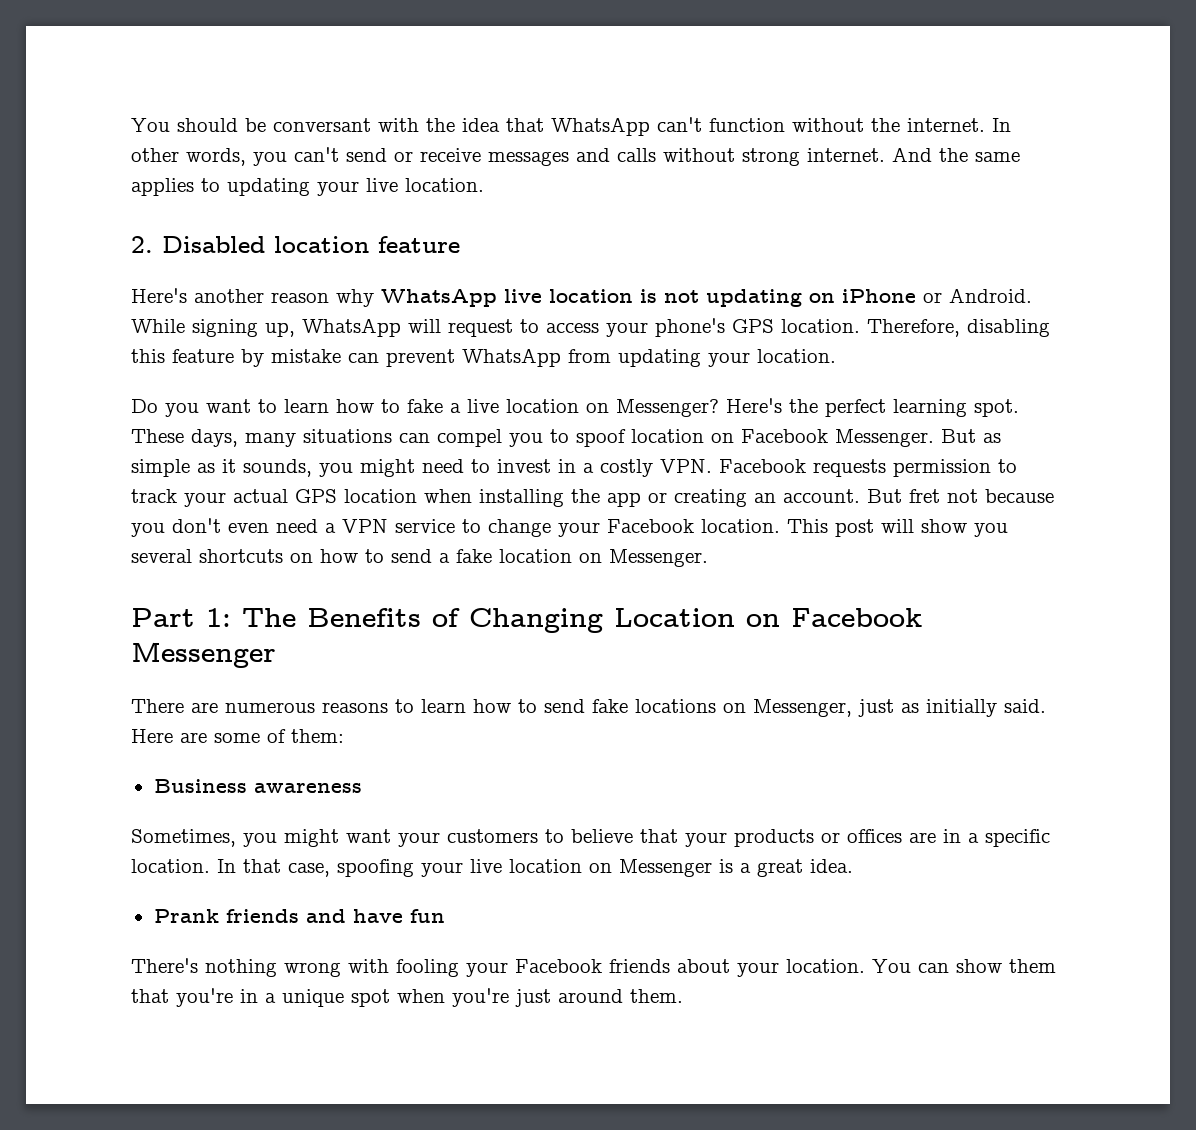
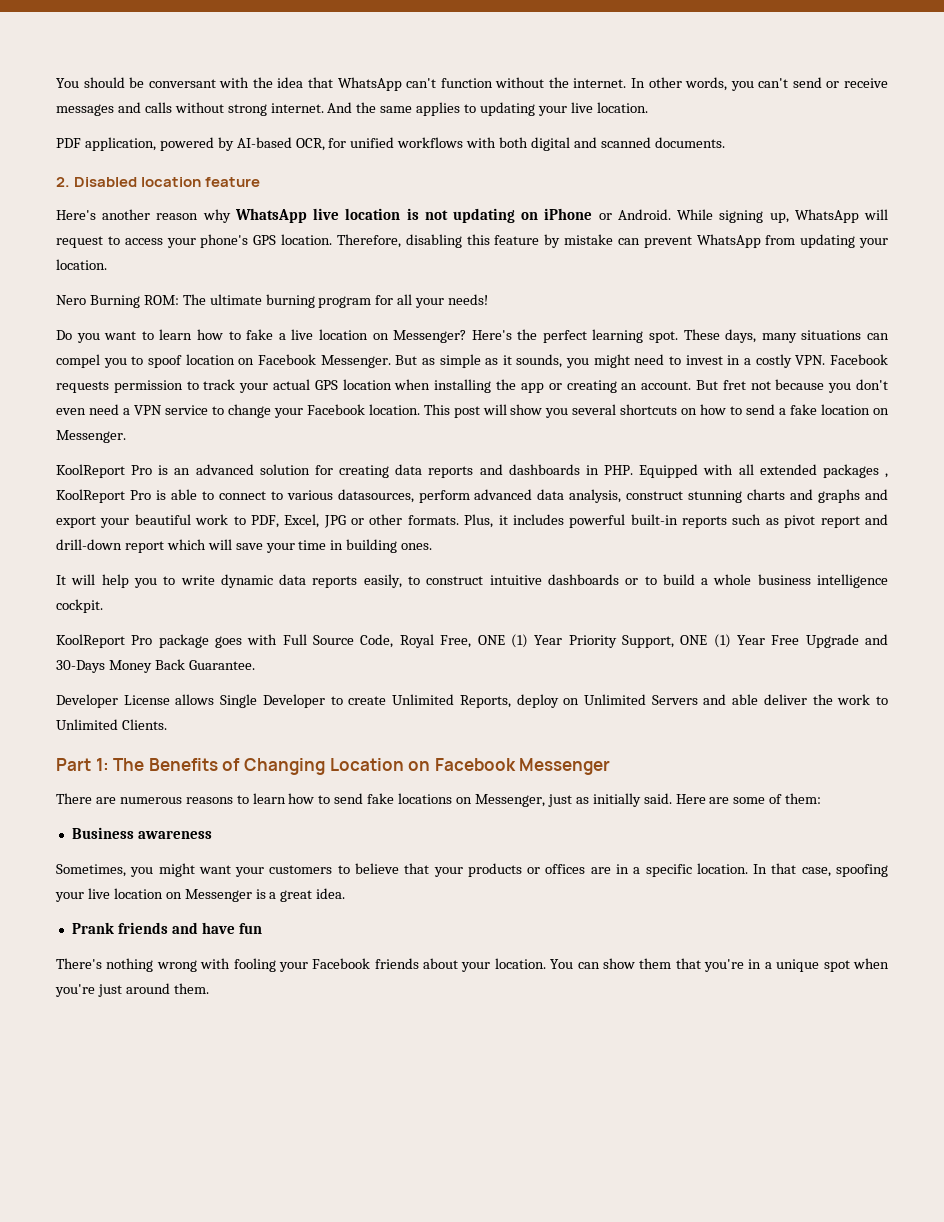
(484, 185) none -> [56,137,725,151] // PDF application, powered by AI-based OCR, for unified workflows with both digital and scanned documents.
(836, 356) none -> [56,294,489,308] // Nero Burning ROM: The ultimate burning program for all your needs!
(708, 558) none -> [56,464,888,478] [56,489,889,503] [56,514,889,528] [56,539,433,553] [56,574,888,588] [56,599,103,613] [56,634,889,648] [56,659,255,673] [56,694,888,708] [56,719,167,730] // KoolReport Pro is an advanced solution for creating data reports and dashboards in PHP. Equipped with all extended packages , KoolReport Pro is able to connect to various datasources, perform advanced data analysis, construct stunning charts and graphs and export your beautiful work to PDF, Excel, JPG or other formats. Plus, it includes powerful built-in reports such as pivot report and drill-down report which will save your time in building ones. // It will help you to write dynamic data reports easily, to construct intuitive dashboards or to build a whole business intelligence cockpit. // KoolReport Pro package goes with Full Source Code, Royal Free, ONE (1) Year Priority Support, ONE (1) Year Free Upgrade and 30-Days Money Back Guarantee. // Developer License allows Single Developer to create Unlimited Reports, deploy on Unlimited Servers and able deliver the work to Unlimited Clients.

